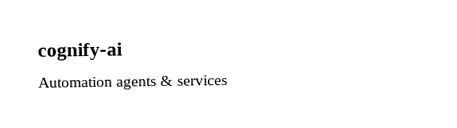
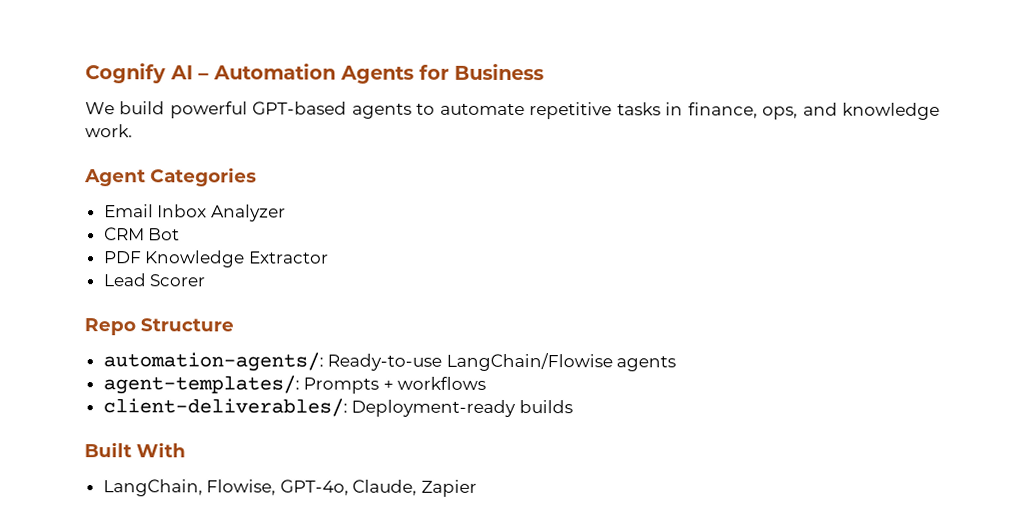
[37,42,123,61] [38,75,228,90] cognify-ai // Automation agents & services -> [85,63,544,84] [85,101,940,120] [85,124,133,138] [84,167,257,187] [103,204,286,222] [103,227,181,241] [103,250,329,268] [102,273,206,287] [84,318,234,336] [102,352,677,372] [102,375,487,395] [102,398,573,418] [84,442,186,458] [102,479,478,497] Cognify AI – Automation Agents for Business // We build powerful GPT-based agents to automate repetitive tasks in finance, ops, and knowledge work. // Agent Categories // Email Inbox Analyzer // CRM Bot // PDF Knowledge Extractor // Lead Scorer // Repo Structure // automation-agents/: Ready-to-use LangChain/Flowise agents // agent-templates/: Prompts + workflows // client-deliverables/: Deployment-ready builds // Built With // LangChain, Flowise, GPT-4o, Claude, Zapier

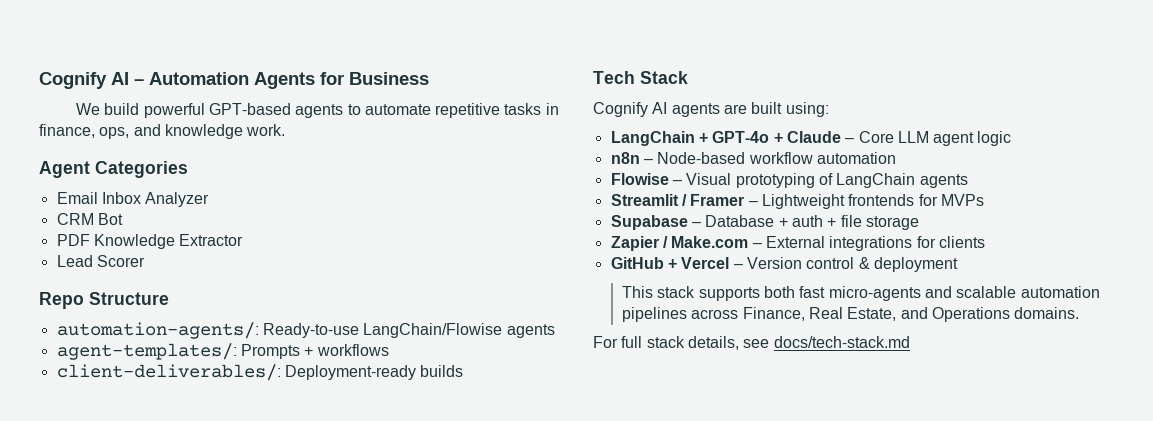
[84,442,186,458] [102,479,478,497] Built With // LangChain, Flowise, GPT-4o, Claude, Zapier -> [593,71,688,84] [593,102,829,117] [610,131,1012,146] [610,152,896,164] [610,173,968,188] [610,194,984,209] [610,215,919,230] [610,236,985,251] [610,257,958,272] [621,286,1100,301] [621,307,1080,322] [593,336,910,350] Tech Stack // Cognify AI agents are built using: // LangChain + GPT-4o + Claude – Core LLM agent logic // n8n – Node-based workflow automation // Flowise – Visual prototyping of LangChain agents // Streamlit / Framer – Lightweight frontends for MVPs // Supabase – Database + auth + file storage // Zapier / Make.com – External integrations for clients // GitHub + Vercel – Version control & deployment // This stack supports both fast micro-agents and scalable automation pipelines across Finance, Real Estate, and Operations domains. // For full stack details, see docs/tech-stack.md

